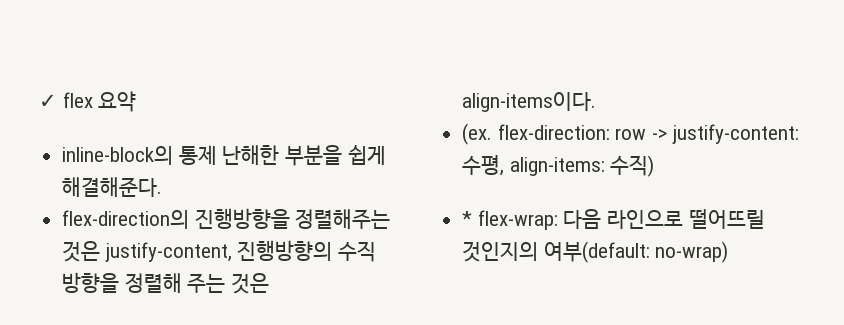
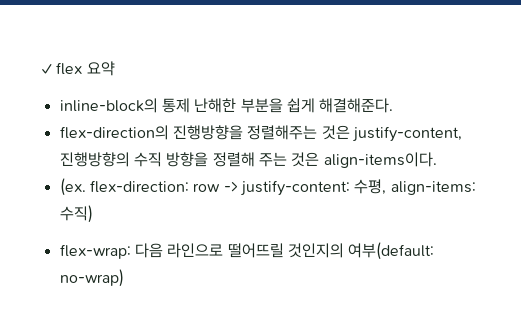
[462,211,473,226] * -> (93, 214) none

